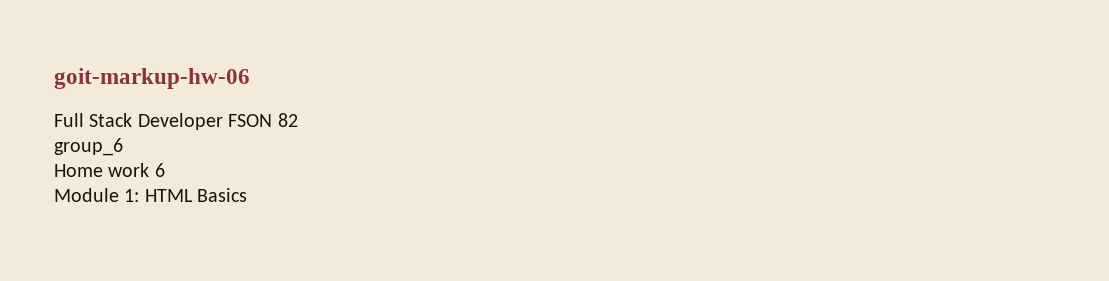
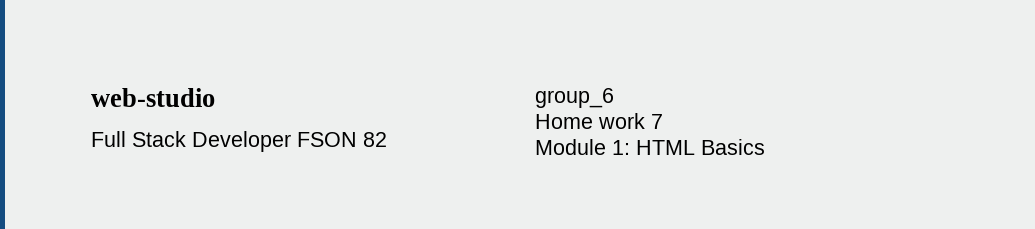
[54,68,250,89] goit-markup-hw-06 -> [91,88,215,107] web-studio
[154,163,165,177] 6 -> [651,114,663,129] 7

